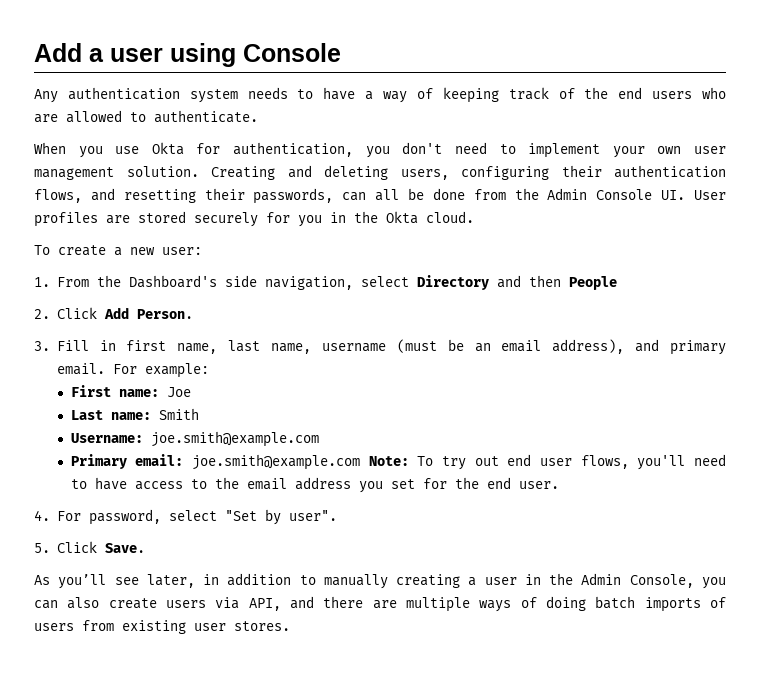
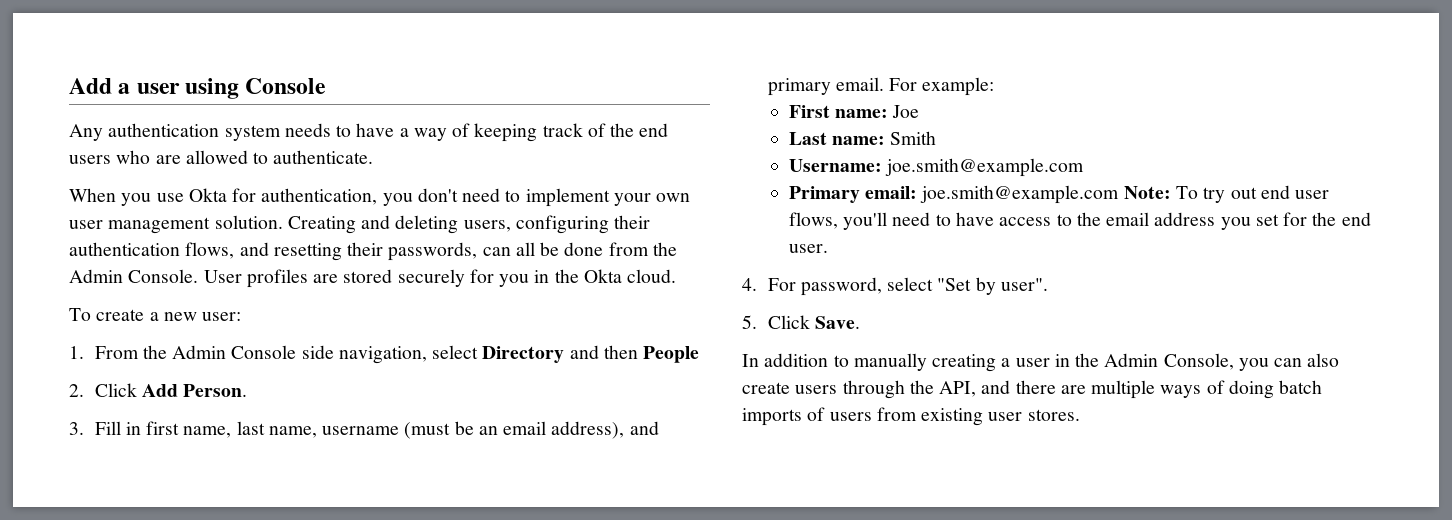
[596,189,686,200] Console UI. -> [128,269,199,283] Console.
[128,275,217,288] Dashboard's -> [172,345,297,359] Admin Console
[34,574,220,589] As you’ll see later, in -> [742,354,759,367] In
[215,597,240,609] via -> [842,380,934,399] through the

